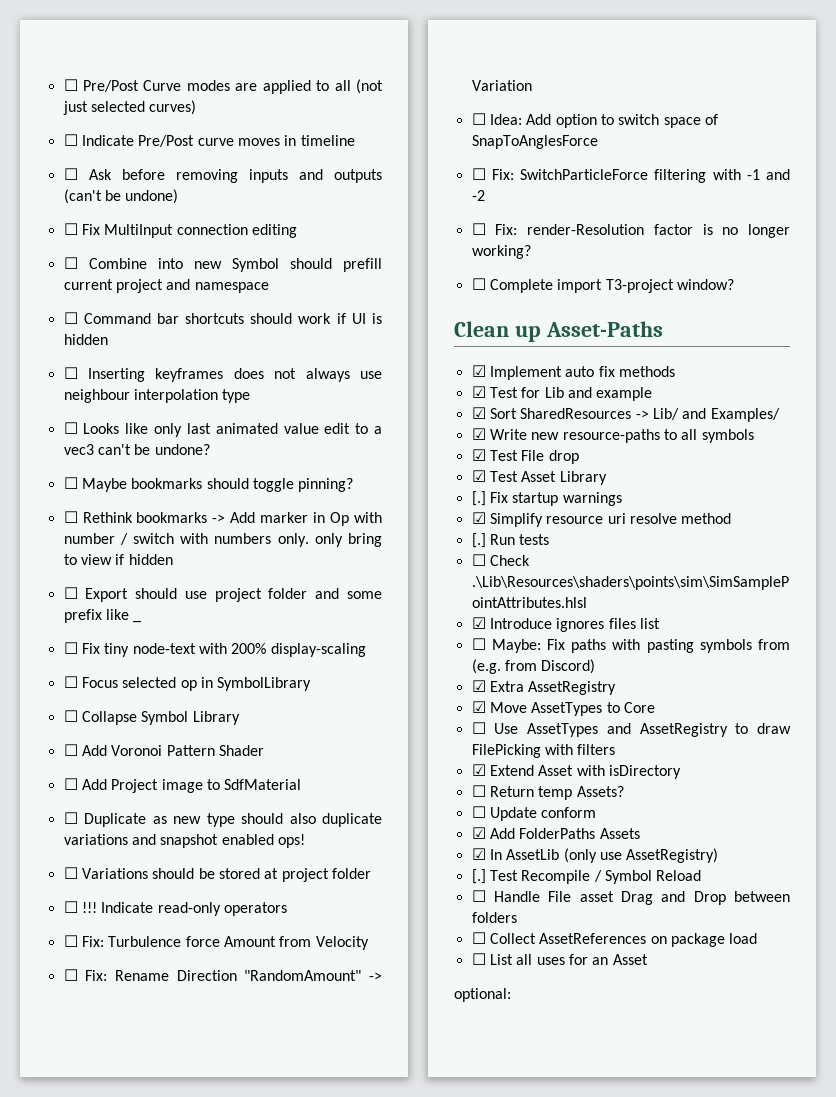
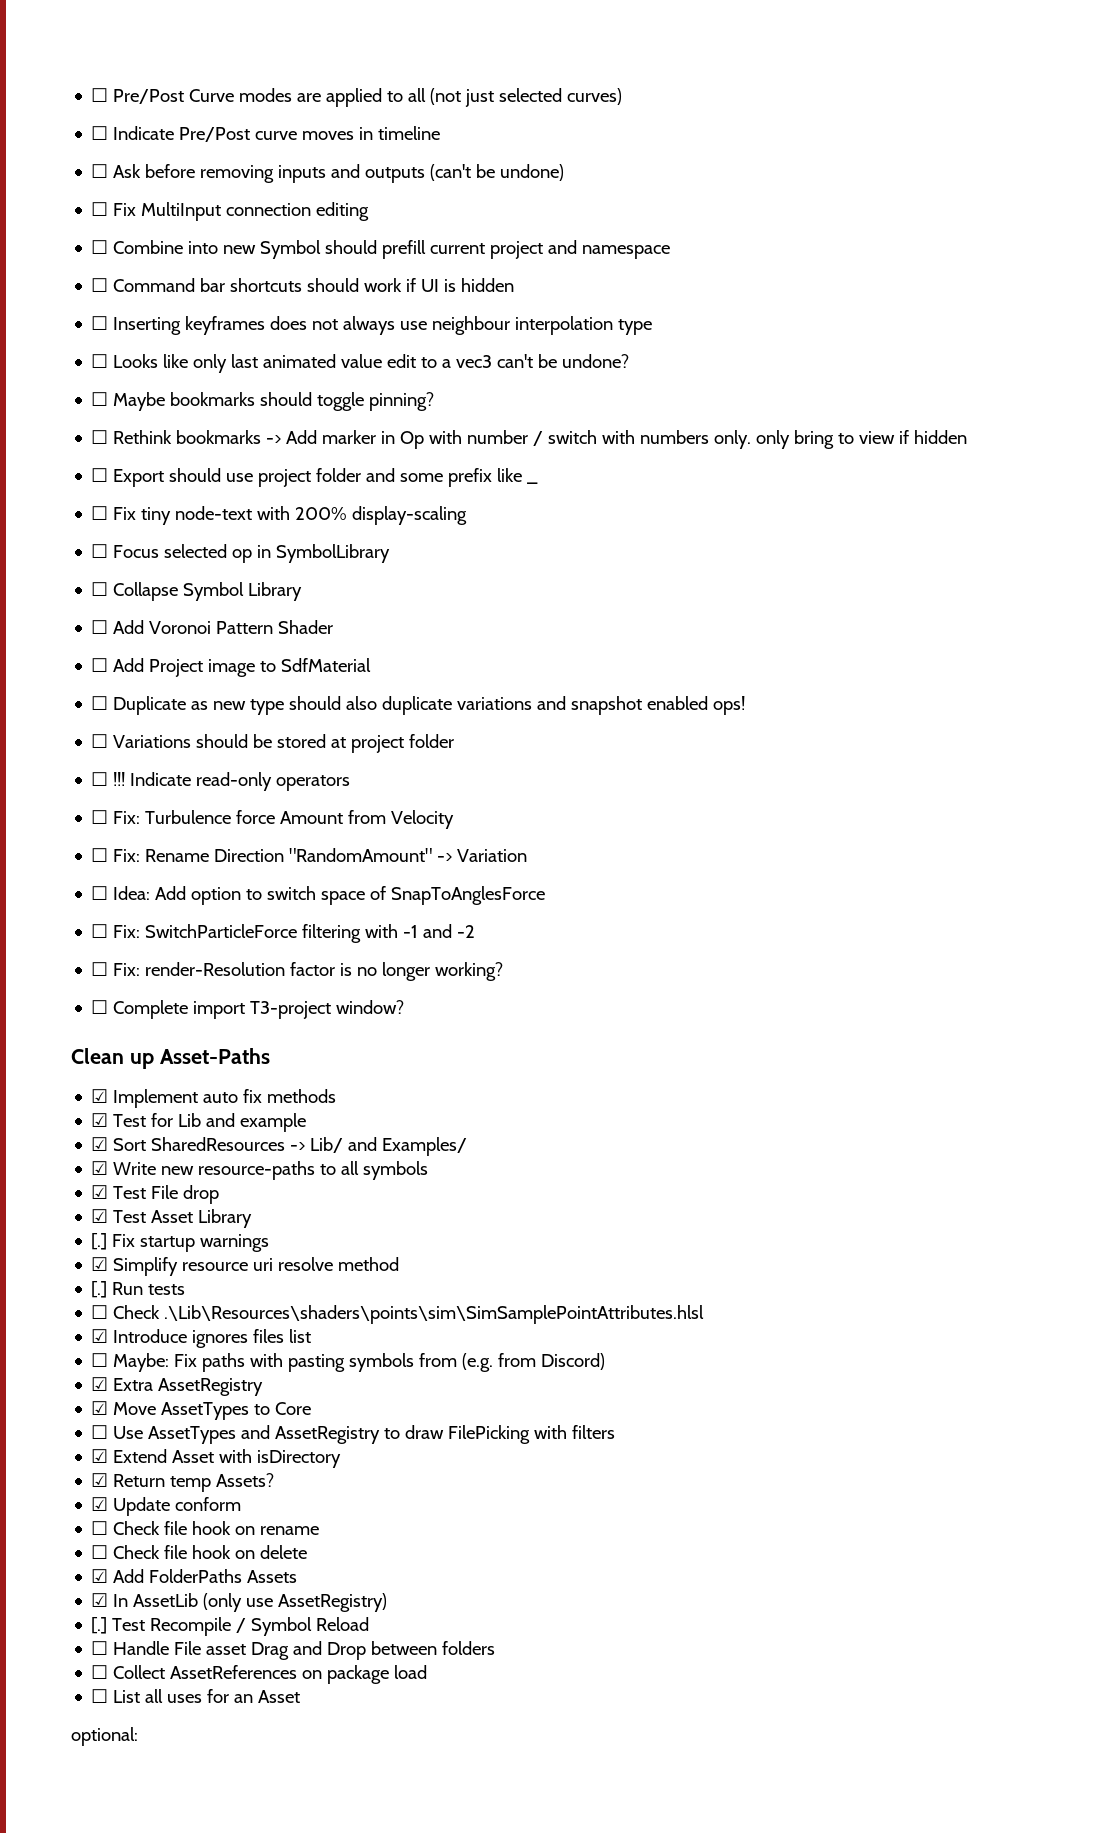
[471,785,486,797] ☐ -> [91,1473,109,1487] ☑
[471,806,486,818] ☐ -> [91,1497,109,1511] ☑
(597, 812) none -> [91,1521,320,1535] [91,1545,308,1559] // ☐ Check file hook on rename // ☐ Check file hook on delete

